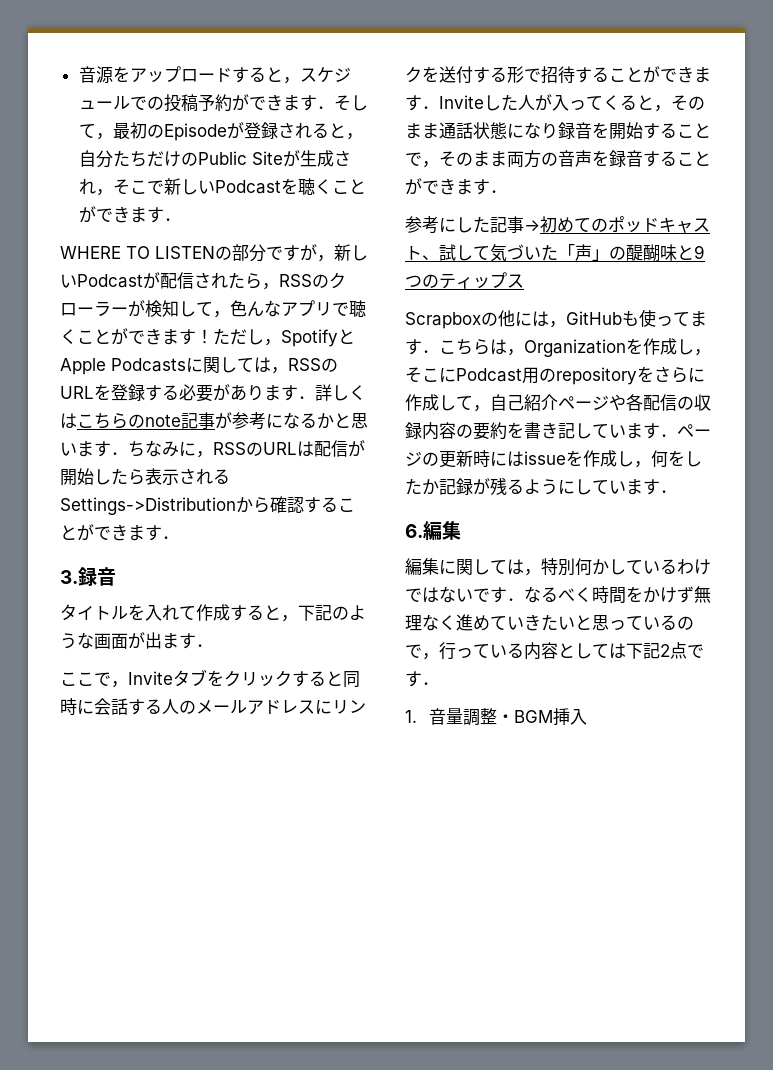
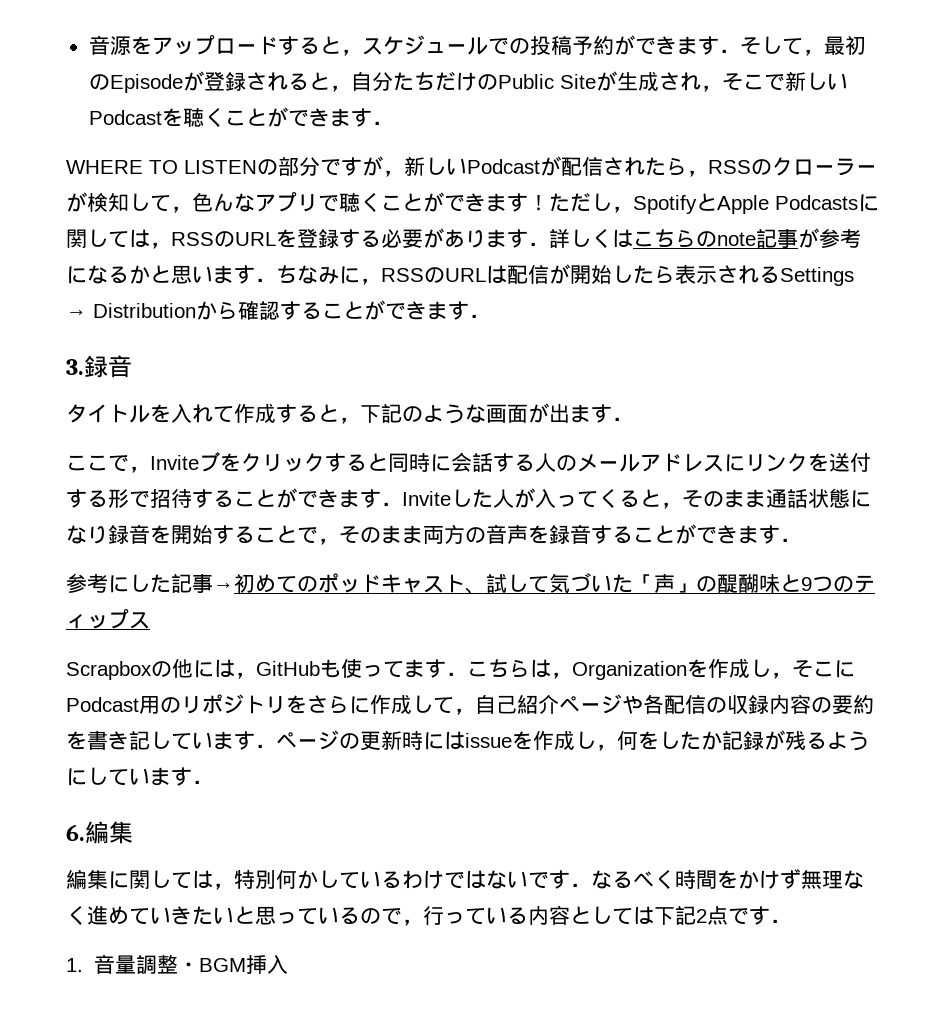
[60,497,236,515] Settings->Distribution -> [780,267,854,286] [66,303,196,318] Settings → Distribution
[173,670,190,687] タ -> (199, 462) none
[556,367,637,385] repository -> [181,694,286,714] リポジトリ

